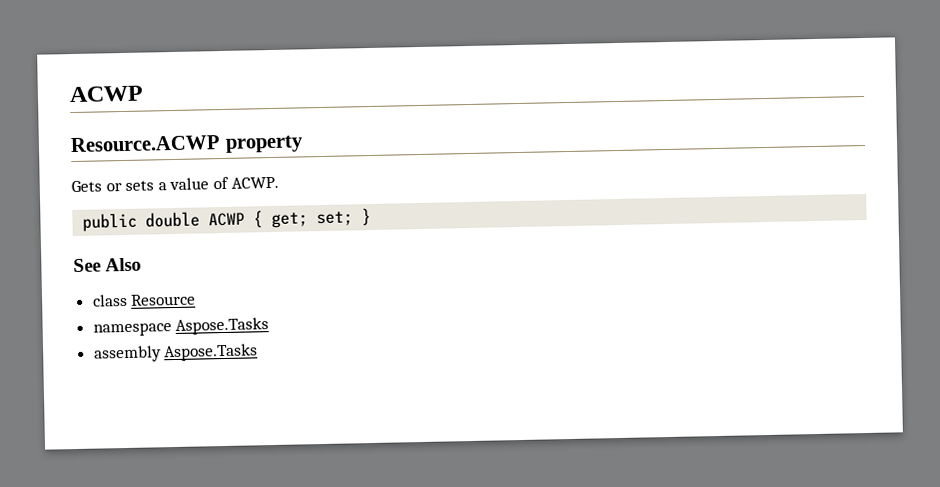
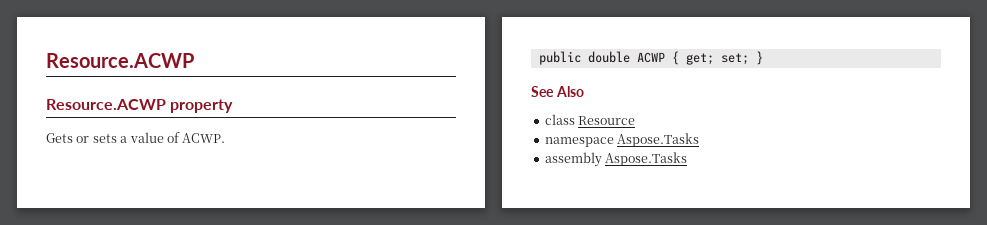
[69,85,144,103] ACWP -> [46,53,194,68] Resource.ACWP

